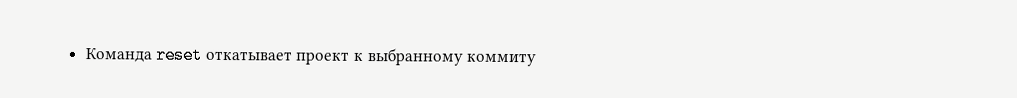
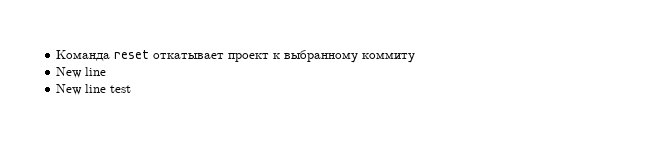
(537, 59) none -> [56,67,107,78] [56,84,132,95] // New line // New line test

